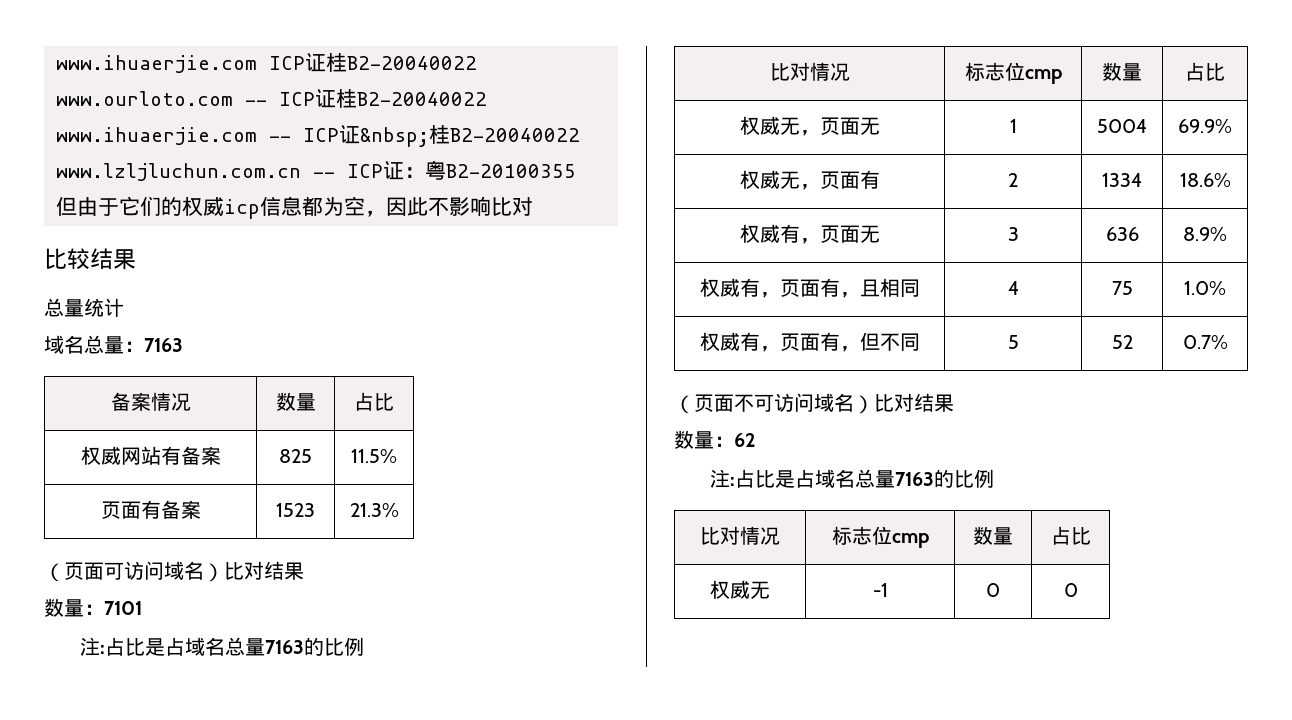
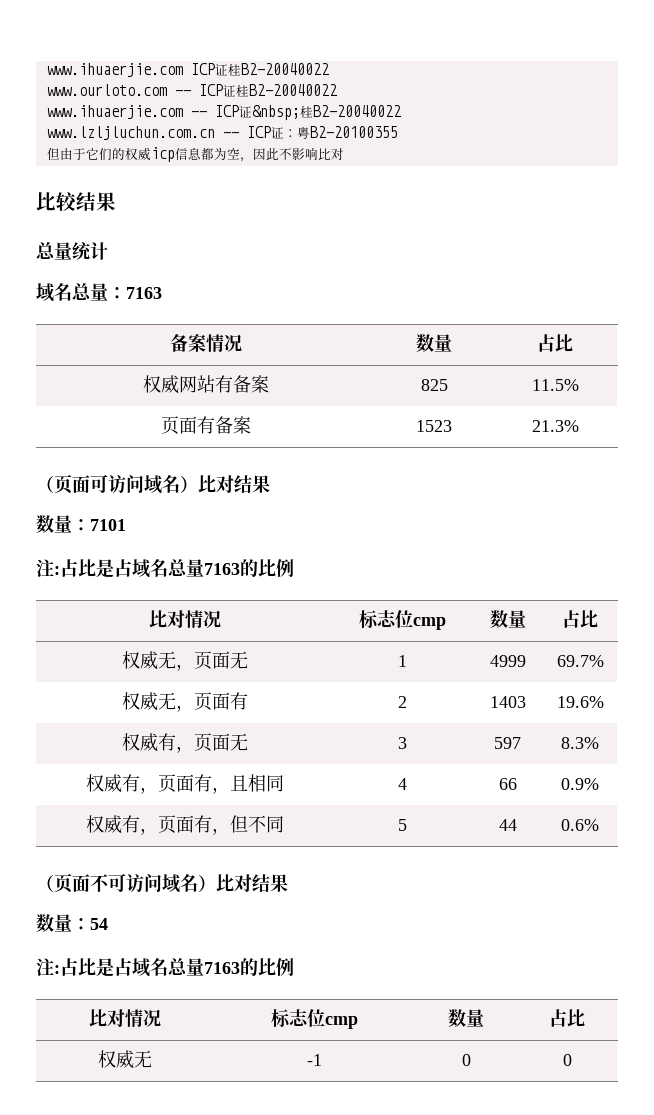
[1097,119,1147,133] [1178,119,1232,133] 5004 | 69.9% -> [489,655,526,667] [556,655,604,667] 4999 | 69.7%
[1102,173,1142,187] [1179,173,1231,187] 1334 | 18.6% -> [489,696,526,708] [556,696,604,708] 1403 | 19.6%
[1105,227,1139,241] [1183,227,1227,241] 636 | 8.9% -> [494,737,521,749] [561,737,599,749] 597 | 8.3%
[1111,281,1133,295] [1184,281,1226,295] 75 | 1.0% -> [498,778,517,790] [561,778,599,790] 66 | 0.9%
[1111,335,1133,349] [1182,335,1228,349] 52 | 0.7% -> [498,819,517,831] [561,819,599,831] 44 | 0.6%
[734,433,756,447] 62 -> [90,918,108,930] 54

